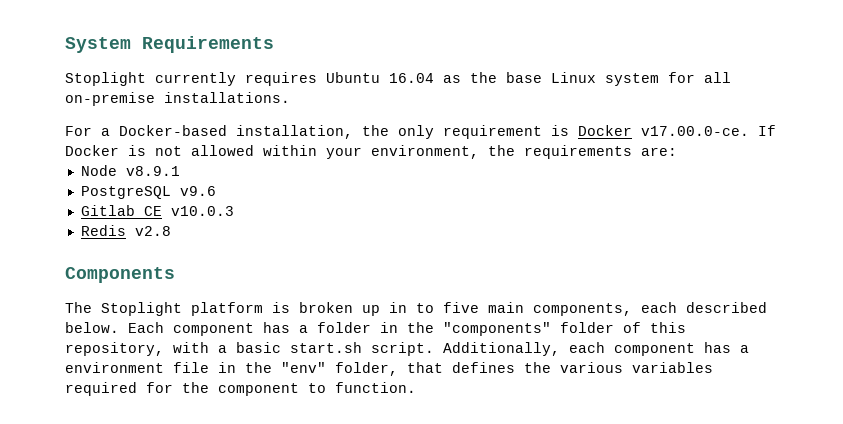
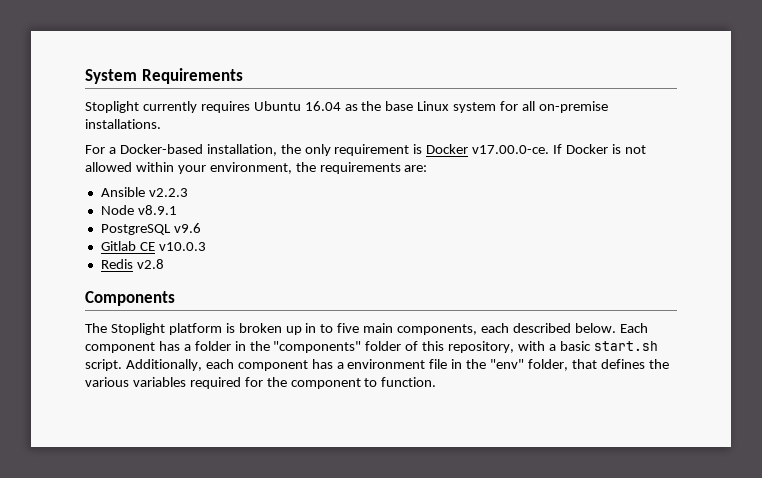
(677, 151) none -> [100,187,188,197] // Ansible v2.2.3

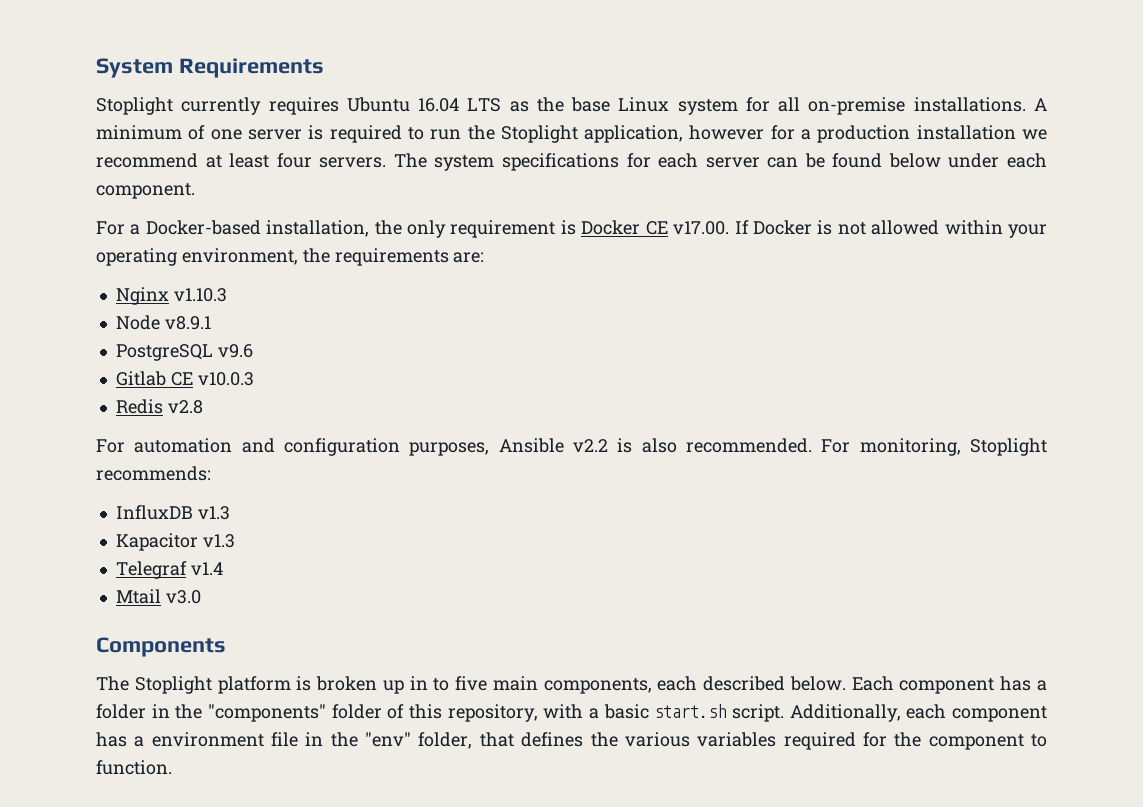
(341, 106) none -> [467,98,502,112] LTS
(161, 124) none -> [1033,98,1047,111] [96,125,1047,143] [96,153,1047,171] [96,183,195,199] A minimum of one server is required to run the Stoplight application, however for a production installation we recommend at least four servers. The system specifications for each server can be found below under each component.
[472,145,550,154] v17.00.0-ce. -> [645,221,730,235] CE v17.00.
(206, 169) none -> [96,248,177,266] operating
[100,187,188,197] Ansible v2.2.3 -> [115,287,227,305] Nginx v1.10.3
(164, 264) none -> [96,438,1047,456] [96,466,211,481] [115,505,230,520] [115,533,235,551] [115,561,223,579] [115,589,201,604] // For automation and configuration purposes, Ansible v2.2 is also recommended. For monitoring, Stoplight recommends: // InfluxDB v1.3 // Kapacitor v1.3 // Telegraf v1.4 // Mtail v3.0

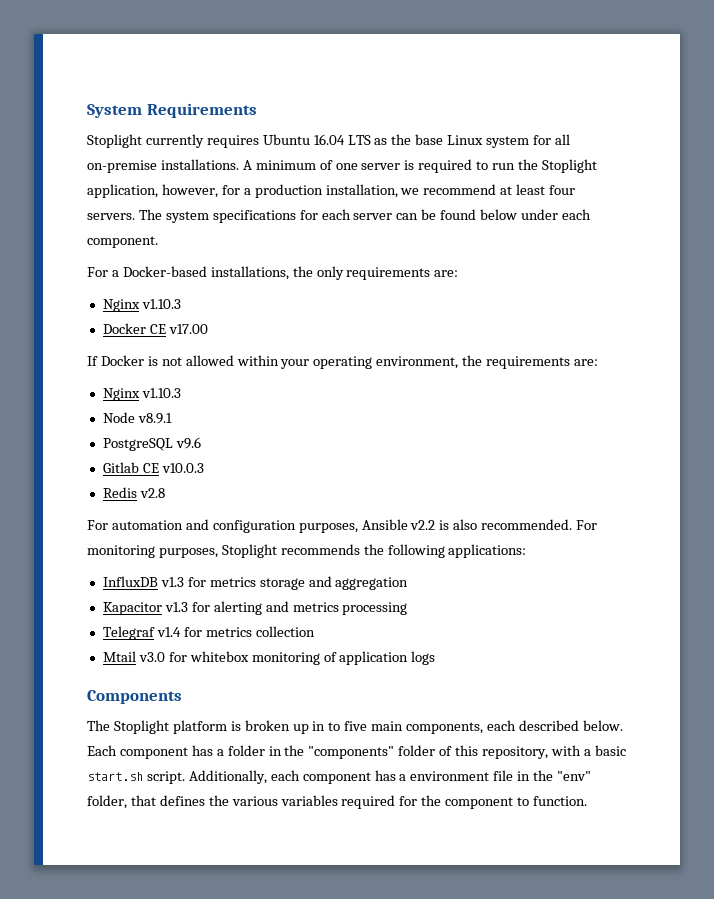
[689,125,765,140] however -> [161,184,218,198] however,
[916,125,1016,140] installation -> [325,184,398,198] installation,
[266,220,370,237] installation, -> [210,266,289,280] installations,
[450,220,576,238] requirement is -> [346,267,459,280] [102,299,181,312] requirements are: // Nginx v1.10.3 //
[673,221,730,235] v17.00. -> [168,324,208,334] v17.00 //
[859,438,1047,456] [96,466,211,481] [115,505,230,520] [115,533,235,551] monitoring, Stoplight recommends: // InfluxDB v1.3 // Kapacitor v1.3 -> [87,544,527,558] [102,576,409,590] [102,601,408,615] monitoring purposes, Stoplight recommends the following applications: // InfluxDB v1.3 for metrics storage and aggregation // Kapacitor v1.3 for alerting and metrics processing
(223, 568) none -> [183,626,315,637] for metrics collection
(201, 597) none -> [168,651,436,665] for whitebox monitoring of application logs

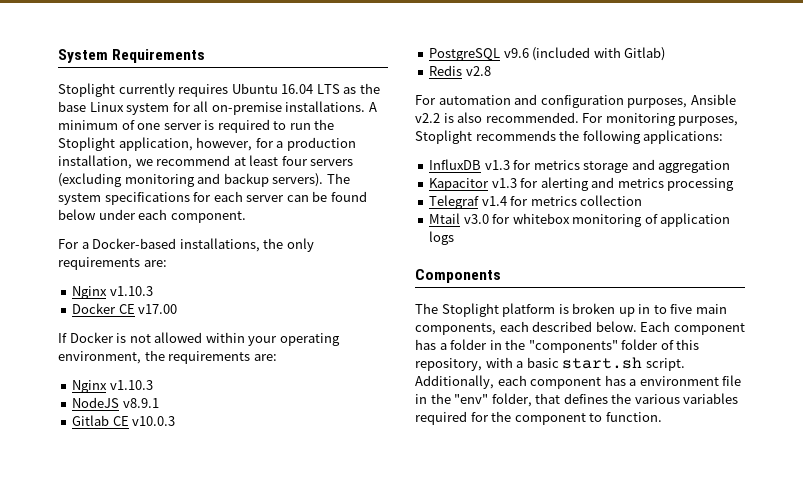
[87,213,135,220] servers. -> [310,159,354,166] [58,173,324,187] servers (excluding monitoring and backup servers).
[102,412,135,423] Node -> [72,397,120,408] NodeJS
[102,437,201,451] // PostgreSQL v9.6 -> (159, 403) none
(204, 468) none -> [429,47,666,61] // PostgreSQL v9.6 (included with Gitlab)

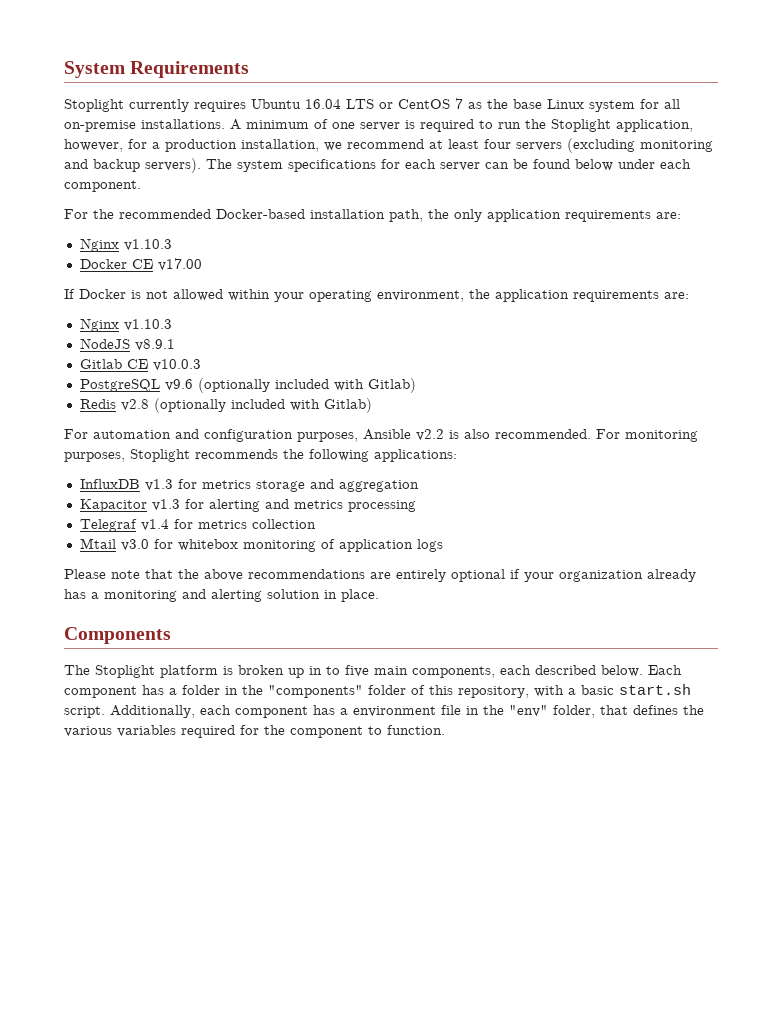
(340, 89) none -> [379,98,463,109] or CentOS 7
[81,238,260,252] a Docker-based installations, -> [93,209,423,222] the recommended Docker-based installation path,
(314, 245) none -> [487,209,561,222] application
(165, 355) none -> [495,289,569,302] application
[532,47,591,61] (included -> [197,378,329,393] (optionally included
(491, 71) none -> [153,398,372,413] (optionally included with Gitlab)
(455, 238) none -> [64,569,696,582] [64,589,379,602] // Please note that the above recommendations are entirely optional if your organization already has a monitoring and alerting solution in place.

